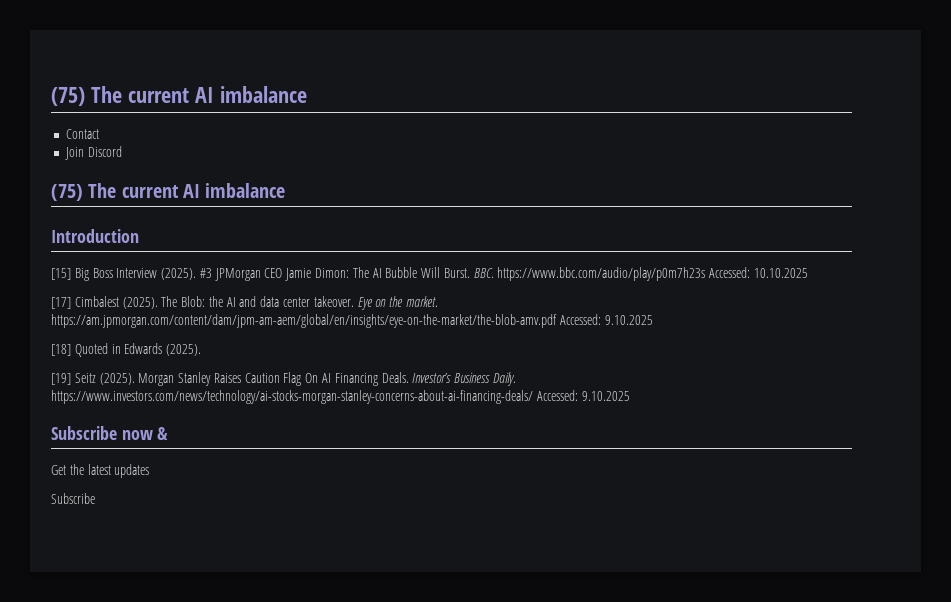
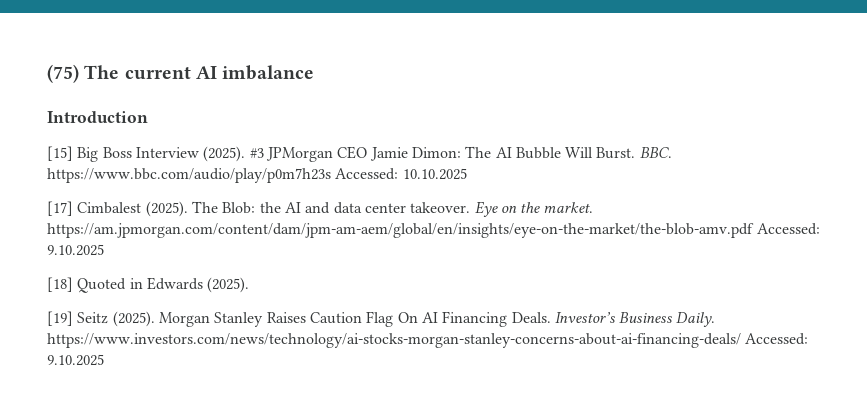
[51,86,307,106] [66,129,100,139] [65,146,123,160] [51,183,286,201] (75) The current AI imbalance // Contact // Join Discord // (75) The current AI imbalance -> [47,64,315,83] (75) The current AI imbalance
[51,426,169,440] [51,464,150,478] [51,493,95,504] // Subscribe now & // Get the latest updates // Subscribe -> (104, 360) none

